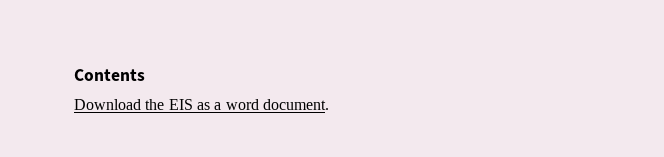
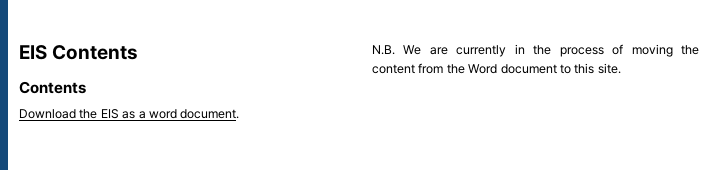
(74, 75) none -> [19,45,139,60] EIS Contents //
(329, 104) none -> [372,44,699,57] [372,63,621,74] // N.B. We are currently in the process of moving the content from the Word document to this site.

